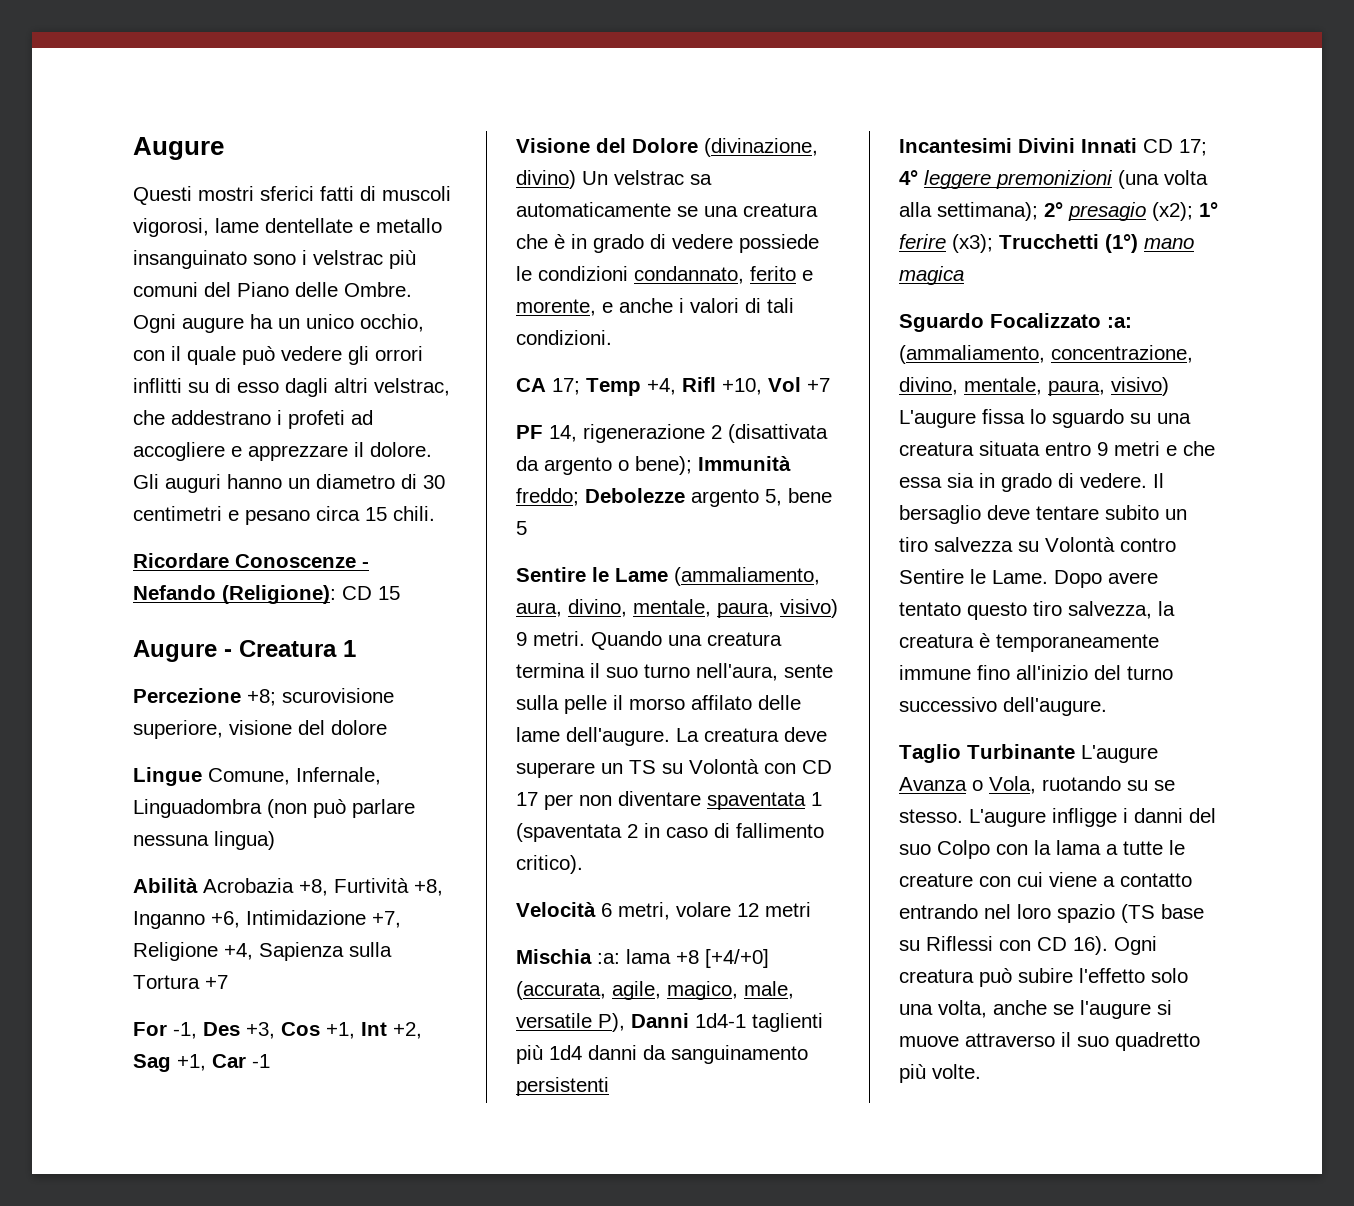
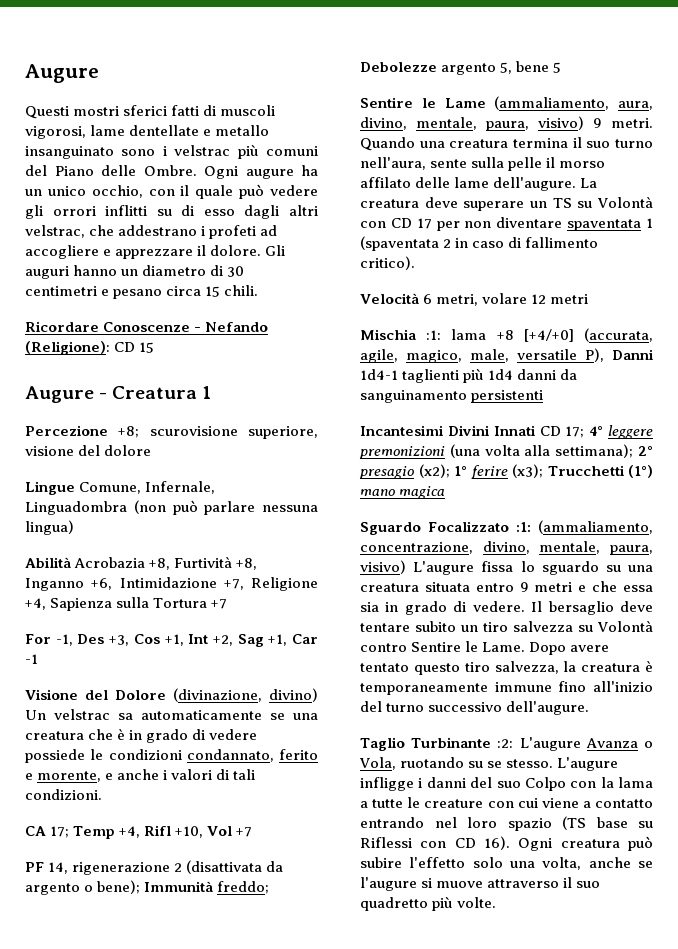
[597,953,620,964] :a: -> [426,330,442,340] :1:
[1107,317,1132,328] :a: -> [516,522,531,532] :1:
(1075, 751) none -> [497,739,514,748] :2:

